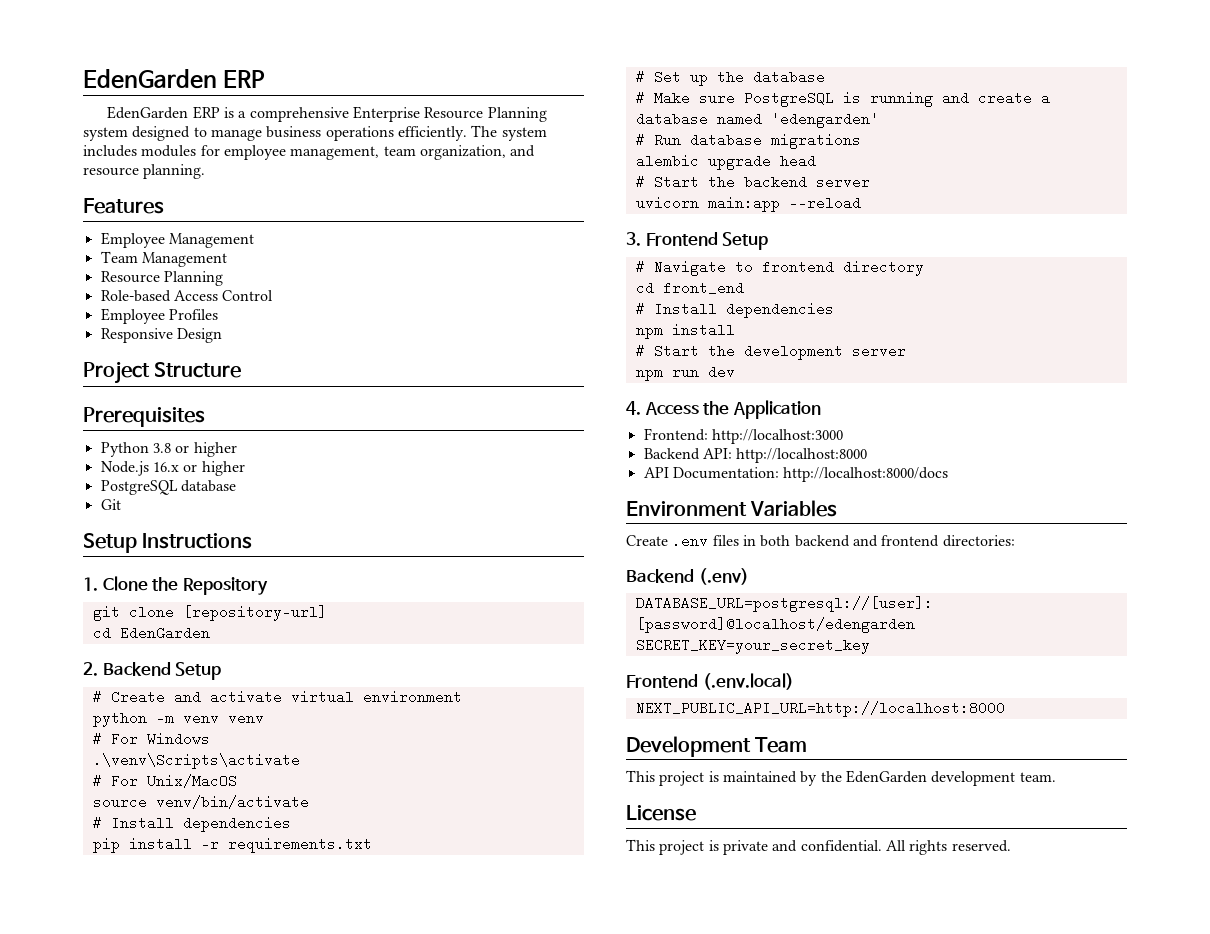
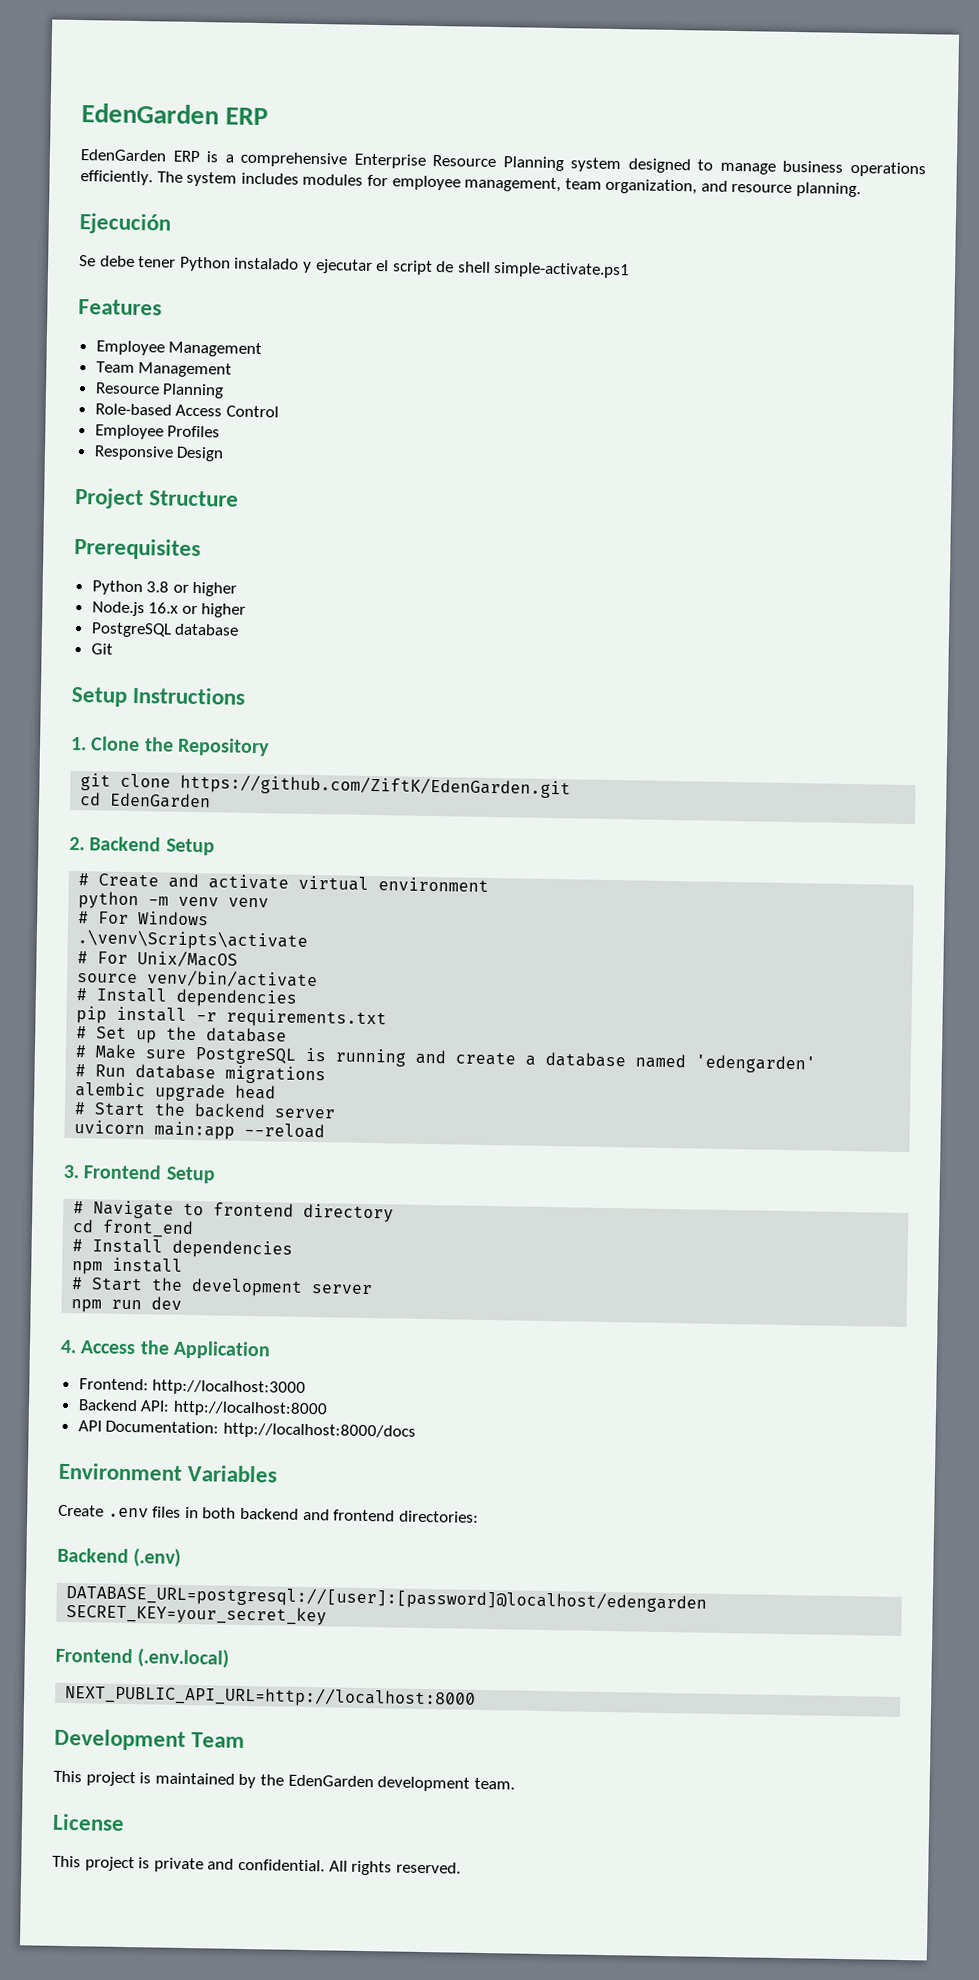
(206, 171) none -> [79,213,171,235] [79,255,631,279] // Ejecución // Se debe tener Python instalado y ejecutar el script de shell simple-activate.ps1
[182,605,327,621] [repository-url] -> [180,773,572,799] https://github.com/ZiftK/EdenGarden.git

